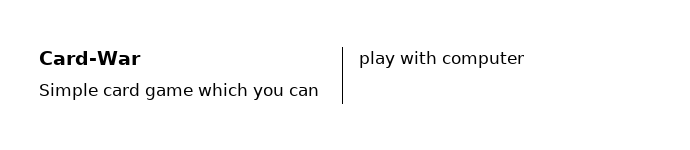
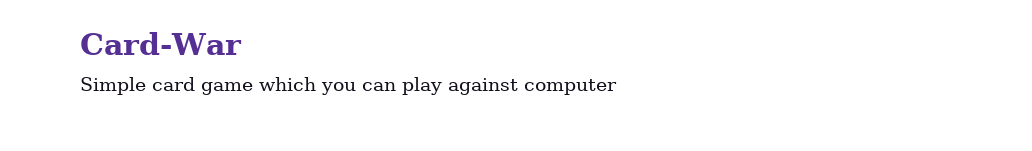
[400,51,437,64] with -> [448,78,518,95] against

